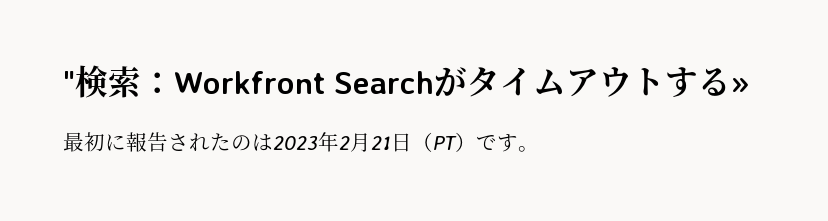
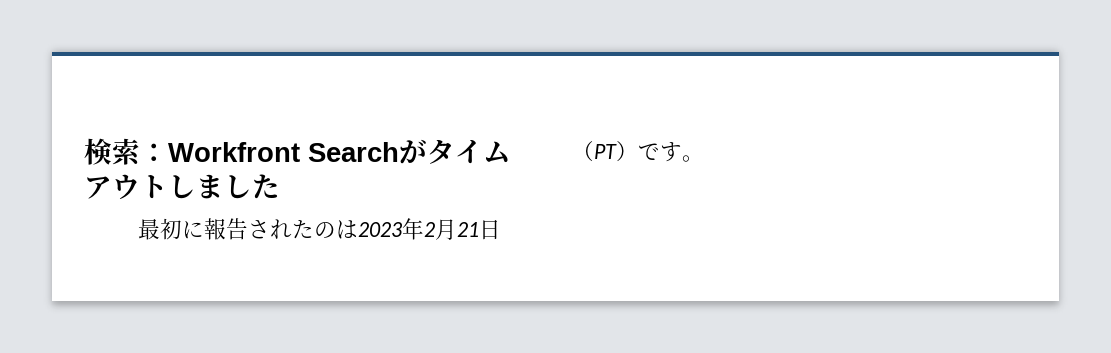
[63,71,75,94] " -> (84, 151) none
[664,67,750,98] する» -> [168,174,280,199] しました

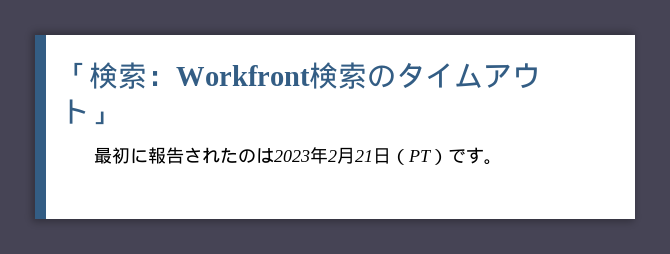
(84, 151) none -> [60,62,89,86] 「
[308,139,427,164] Searchが -> [309,62,396,89] 検索の
[168,174,280,199] しました -> [89,111,118,125] 」

